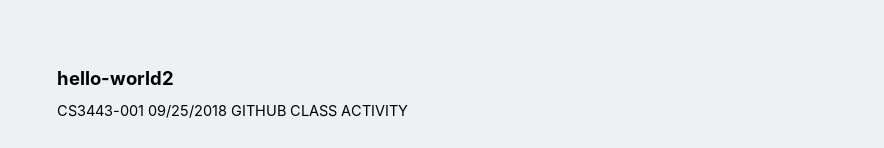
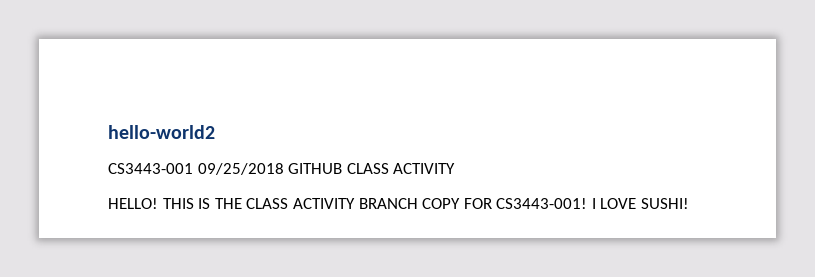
(408, 110) none -> [108,198,690,209] // HELLO! THIS IS THE CLASS ACTIVITY BRANCH COPY FOR CS3443-001! I LOVE SUSHI!

